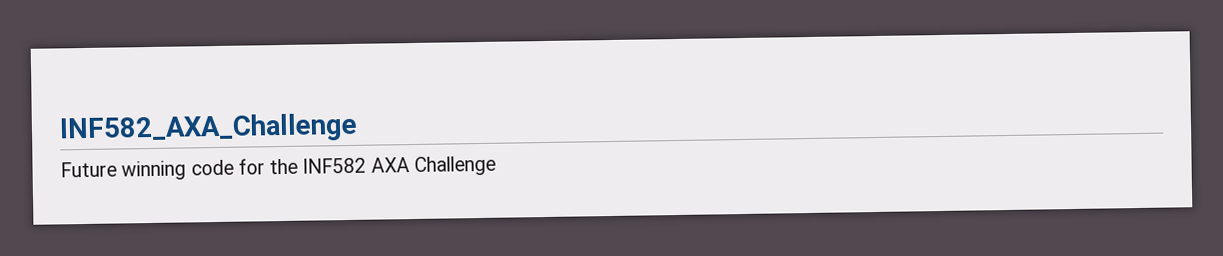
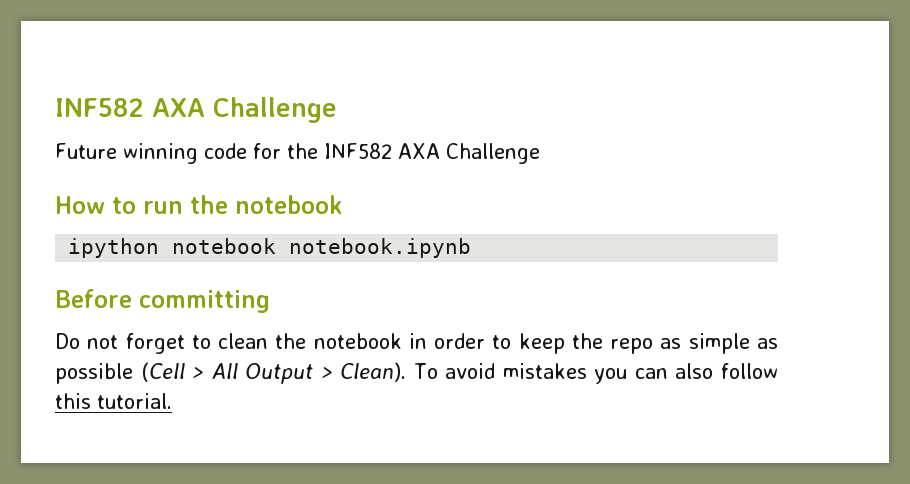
[59,112,358,145] INF582_AXA_Challenge -> [55,97,337,123] INF582 AXA Challenge
(496, 166) none -> [55,195,342,214] [68,238,472,258] [55,289,270,313] [55,333,778,354] [55,362,778,384] [55,393,172,409] // How to run the notebook // ipython notebook notebook.ipynb // Before committing // Do not forget to clean the notebook in order to keep the repo as simple as possible (Cell > All Output > Clean). To avoid mistakes you can also follow this tutorial.

